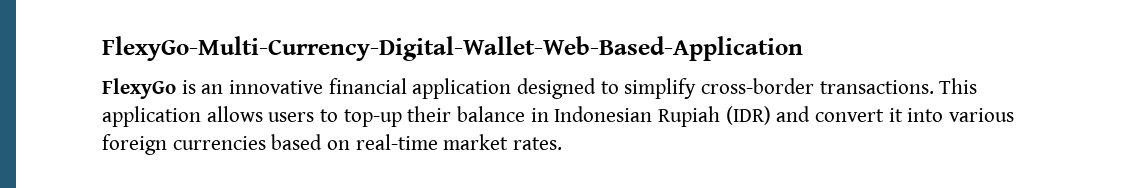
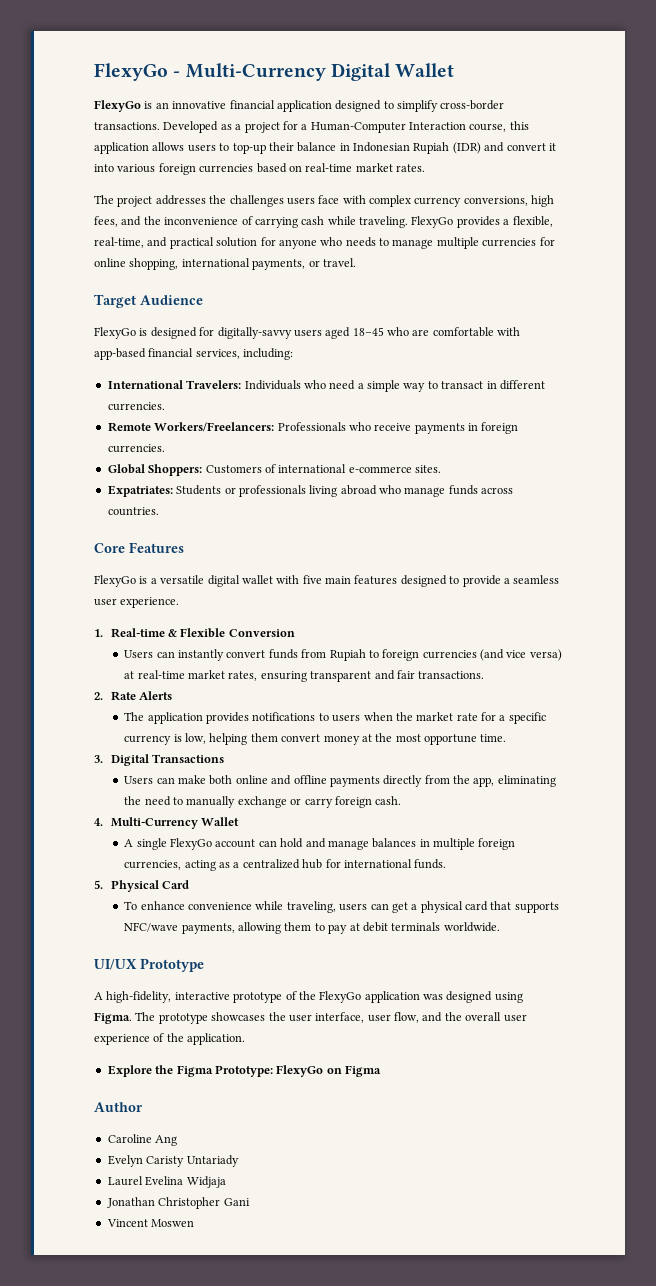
[102,36,803,61] FlexyGo-Multi-Currency-Digital-Wallet-Web-Based-Application -> [94,63,455,81] FlexyGo - Multi-Currency Digital Wallet
[939,78,978,94] This -> [163,121,529,133] Developed as a project for a Human-Computer Interaction course, this
(563, 143) none -> [94,195,555,207] [94,216,553,228] [94,237,555,249] [94,258,356,270] [94,294,203,308] [94,327,521,339] [94,348,294,360] [107,380,545,392] [107,402,165,411] [107,422,519,434] [107,444,165,453] [107,464,441,476] [107,485,514,497] [107,507,159,516] [94,542,184,553] [94,575,560,587] [94,597,180,608] [94,628,295,638] [124,649,562,661] [124,670,485,682] [94,691,172,701] [124,712,546,724] [124,733,507,745] [94,754,224,766] [124,775,556,787] [124,796,402,808] [94,817,239,829] [124,838,516,850] [124,859,447,871] [94,880,189,892] [124,901,559,913] [124,922,500,934] [94,958,204,972] [94,991,523,1003] [94,1012,527,1024] [94,1033,246,1045] [107,1065,381,1077] [94,1102,143,1112] [107,1134,178,1146] [107,1155,239,1167] [107,1176,226,1188] [106,1197,250,1209] [106,1219,195,1227] // The project addresses the challenges users face with complex currency conversions, high fees, and the inconvenience of carrying cash while traveling. FlexyGo provides a flexible, real-time, and practical solution for anyone who needs to manage multiple currencies for online shopping, international payments, or travel. // Target Audience // FlexyGo is designed for digitally-savvy users aged 18–45 who are comfortable with app-based financial services, including: // International Travelers: Individuals who need a simple way to transact in different currencies. // Remote Workers/Freelancers: Professionals who receive payments in foreign currencies. // Global Shoppers: Customers of international e-commerce sites. // Expatriates: Students or professionals living abroad who manage funds across countries. // Core Features // FlexyGo is a versatile digital wallet with five main features designed to provide a seamless user experience. // 1. Real-time & Flexible Conversion // Users can instantly convert funds from Rupiah to foreign currencies (and vice versa) at real-time market rates, ensuring transparent and fair transactions. // 2. Rate Alerts // The application provides notifications to users when the market rate for a specific currency is low, helping them convert money at the most opportune time. // 3. Digital Transactions // Users can make both online and offline payments directly from the app, eliminating the need to manually exchange or carry foreign cash. // 4. Multi-Currency Wallet // A single FlexyGo account can hold and manage balances in multiple foreign currencies, acting as a centralized hub for international funds. // 5. Physical Card // To enhance convenience while traveling, users can get a physical card that supports NFC/wave payments, allowing them to pay at debit terminals worldwide. // UI/UX Prototype // A high-fidelity, interactive prototype of the FlexyGo application was designed using Figma. The prototype showcases the user interface, user flow, and the overall user experience of the application. // Explore the Figma Prototype: FlexyGo on Figma // Author // Caroline Ang // Evelyn Caristy Untariady // Laurel Evelina Widjaja // Jonathan Christopher Gani // Vincent Moswen

